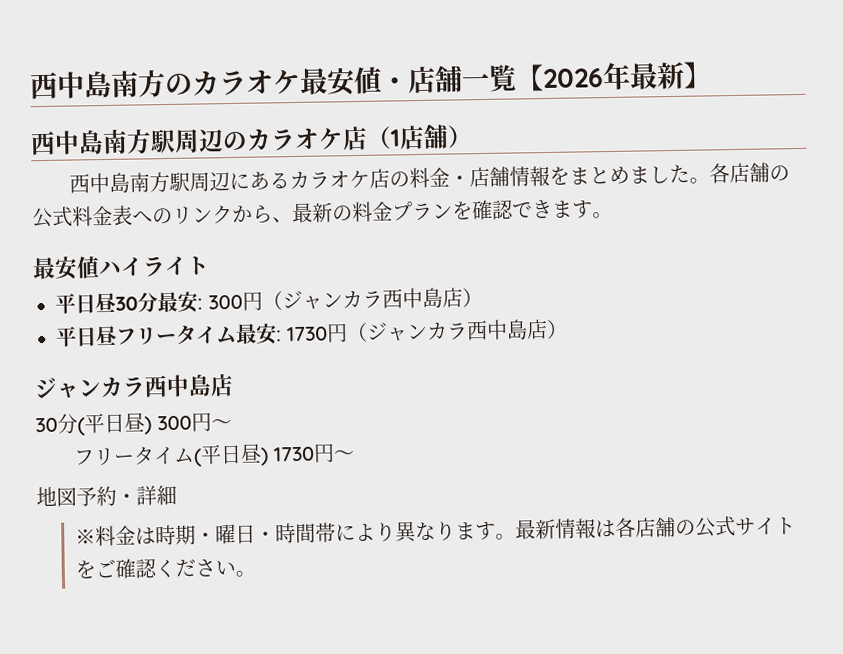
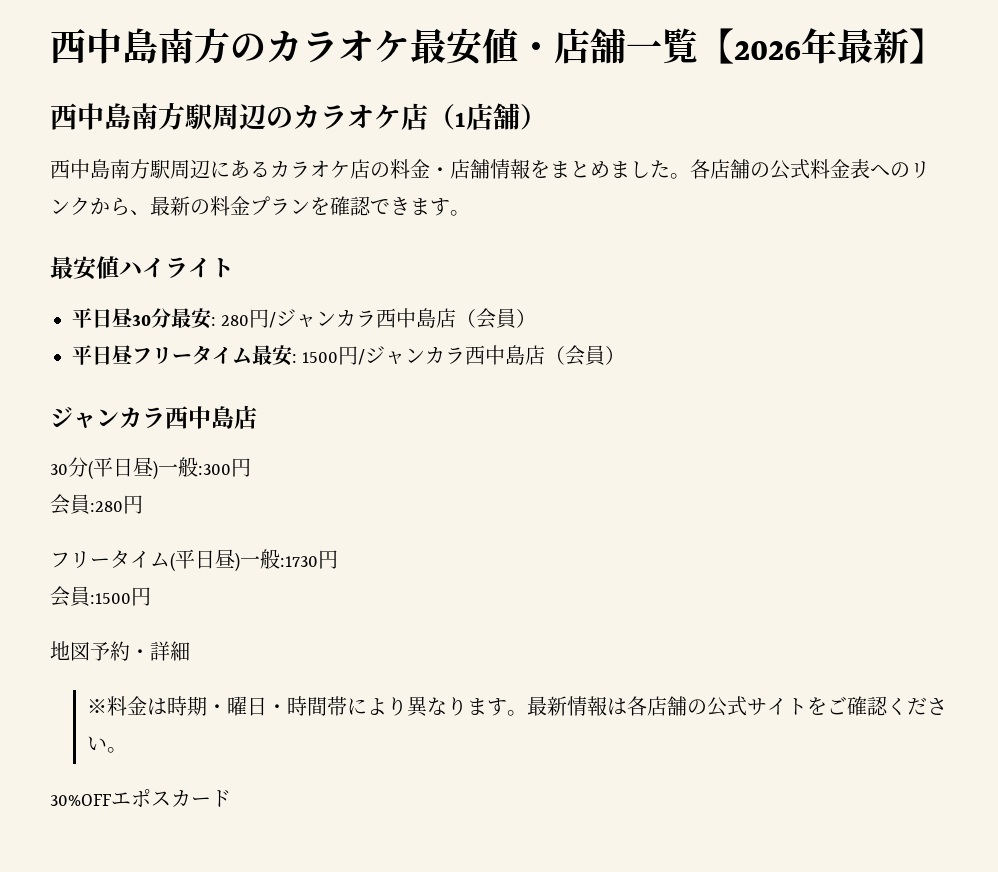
[208,287,463,311] 300円（ジャンカラ西中島店 -> [221,308,517,329] 280円/ジャンカラ西中島店（会員
[286,319,548,343] 1730円（ジャンカラ西中島店 -> [302,345,606,366] 1500円/ジャンカラ西中島店（会員
[157,412,232,432] 300円〜 -> [158,457,251,477] [50,494,143,515] 一般:300円 // 会員:280円
[272,443,355,463] 1730円〜 -> [240,549,338,569] [50,586,151,607] 一般:1730円 // 会員:1500円
(257, 573) none -> [50,789,231,807] // 30%OFFエポスカード

